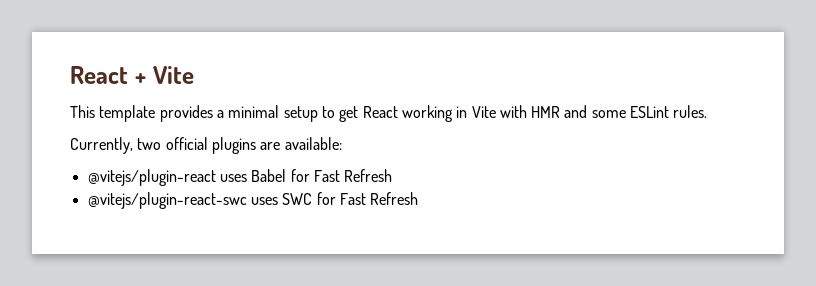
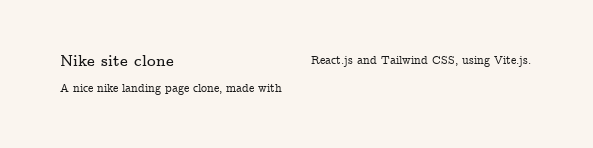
[70,66,194,84] [70,105,708,122] [70,137,342,154] [87,169,393,186] [87,192,419,209] React + Vite // This template provides a minimal setup to get React working in Vite with HMR and some ESLint rules. // Currently, two official plugins are available: // @vitejs/plugin-react uses Babel for Fast Refresh // @vitejs/plugin-react-swc uses SWC for Fast Refresh -> [60,55,174,66] [60,83,282,95] [311,56,531,67] Nike site clone // A nice nike landing page clone, made with React.js and Tailwind CSS, using Vite.js.

